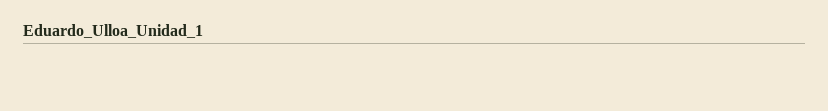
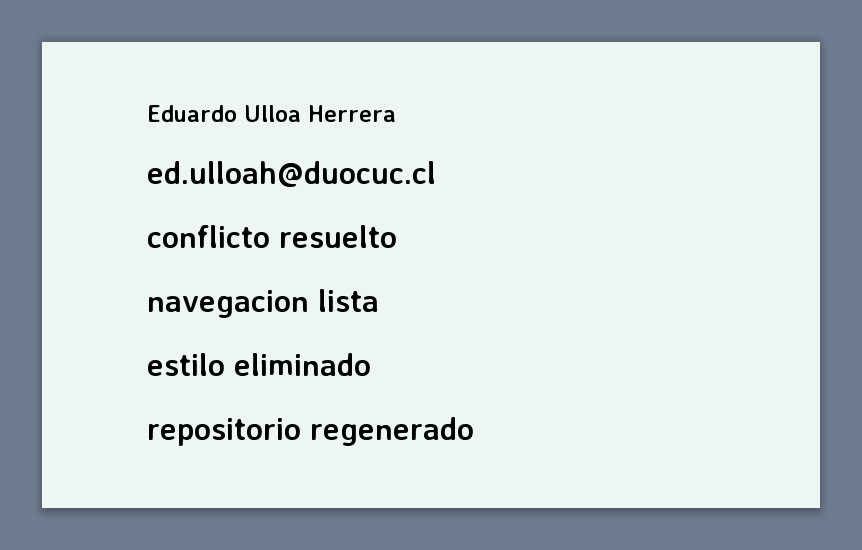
[23,24,203,38] Eduardo_Ulloa_Unidad_1 -> [147,105,396,122] [147,161,436,187] [147,225,397,248] [147,289,379,318] [147,353,371,376] [147,417,474,446] Eduardo Ulloa Herrera // ed.ulloah@duocuc.cl // conflicto resuelto // navegacion lista // estilo eliminado // repositorio regenerado

